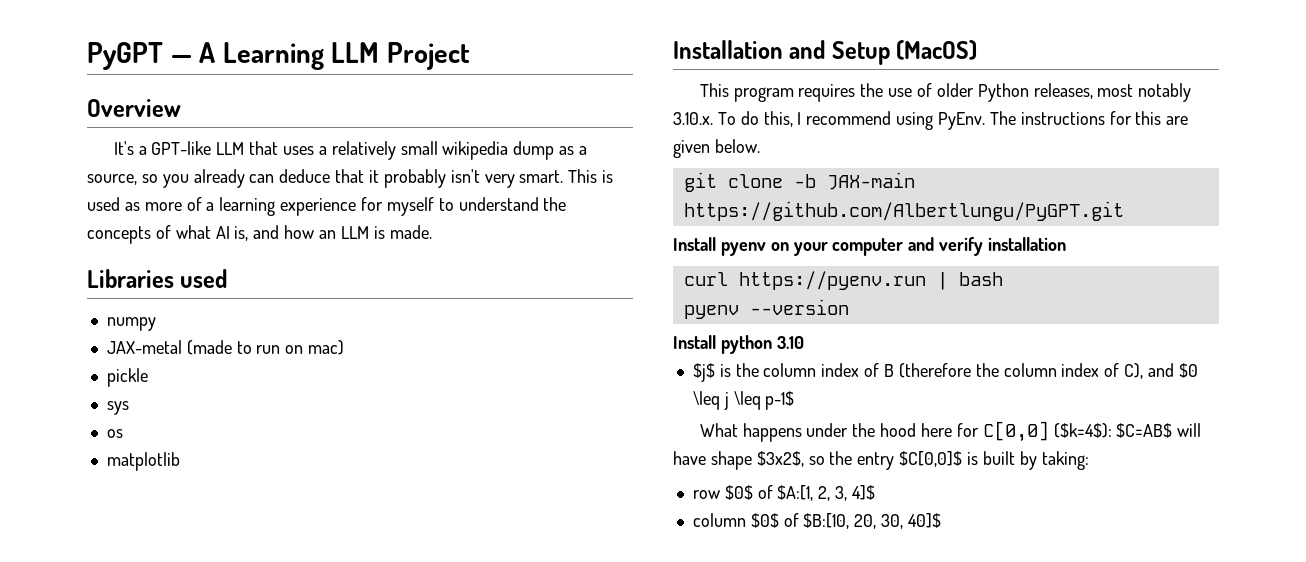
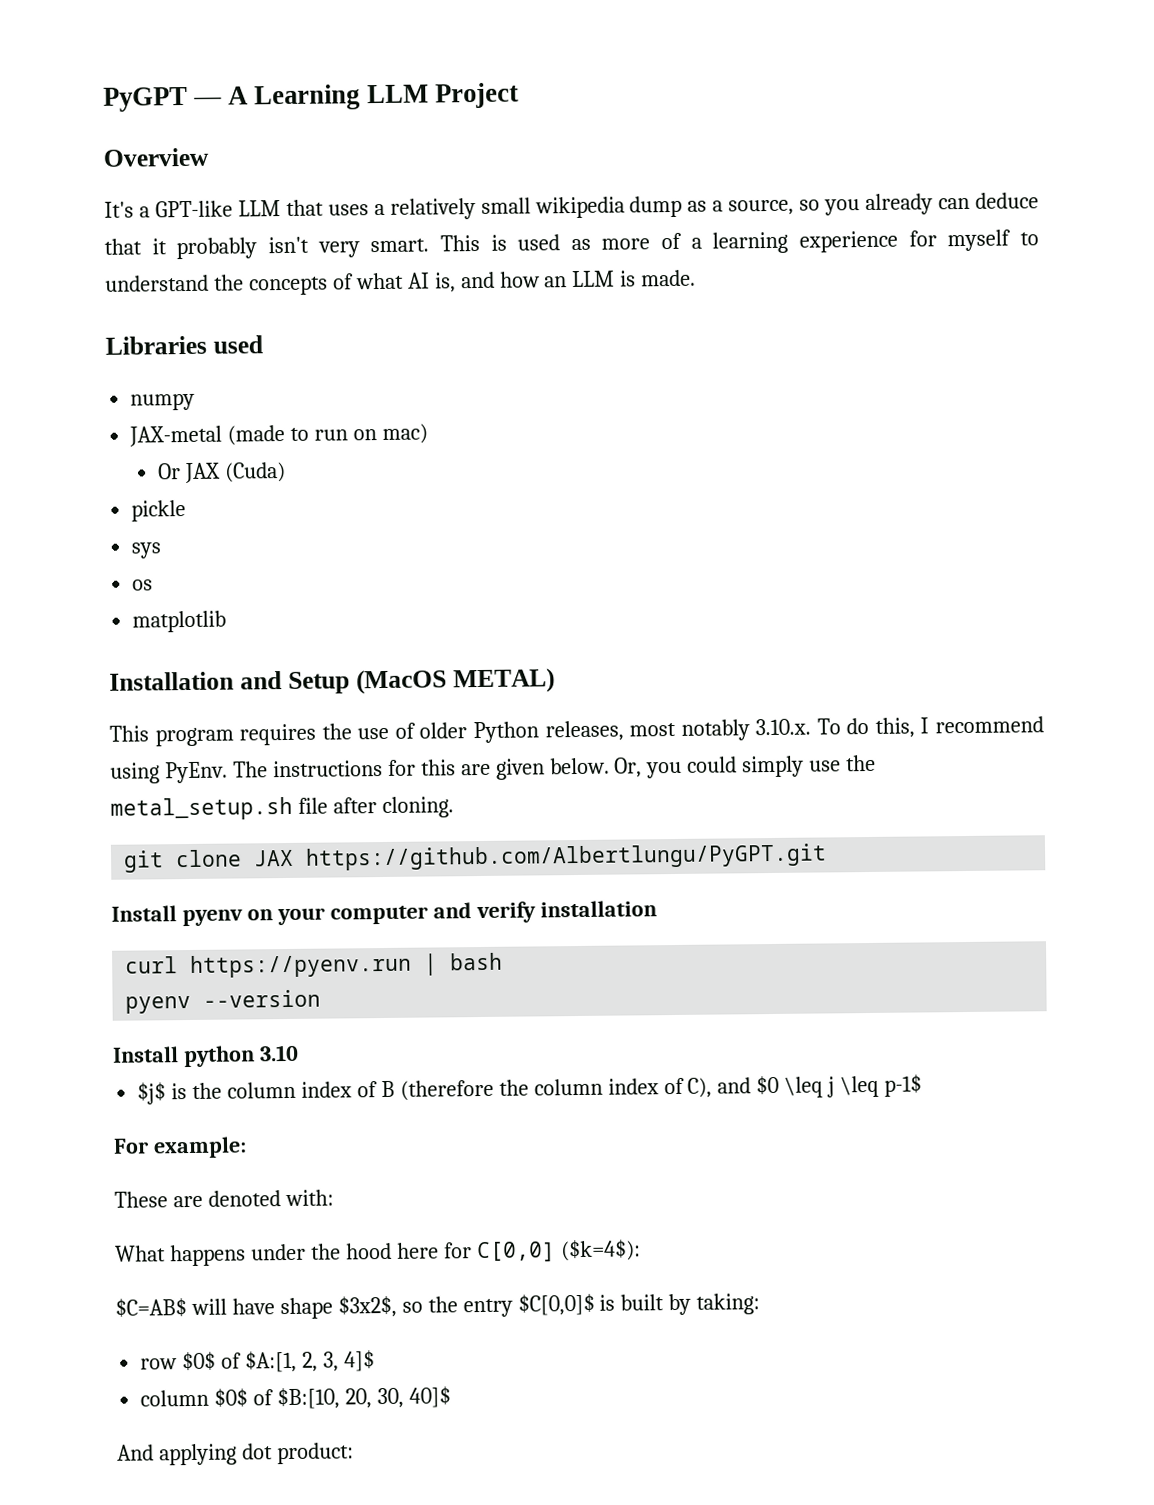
(345, 347) none -> [157,461,287,484] // Or JAX (Cuda)
[896,40,978,60] (MacOS) -> [355,668,555,695] (MacOS METAL)
(760, 146) none -> [614,754,877,779] [110,796,454,821] Or, you could simply use the metal_setup.sh file after cloning.
[793,172,915,190] -b JAX-main -> [253,849,295,867] JAX
(795, 400) none -> [113,1136,247,1159] [114,1189,334,1208] // For example: // These are denoted with:
(1112, 430) none -> (641, 1250) //
(941, 520) none -> [117,1442,354,1466] // And applying dot product:

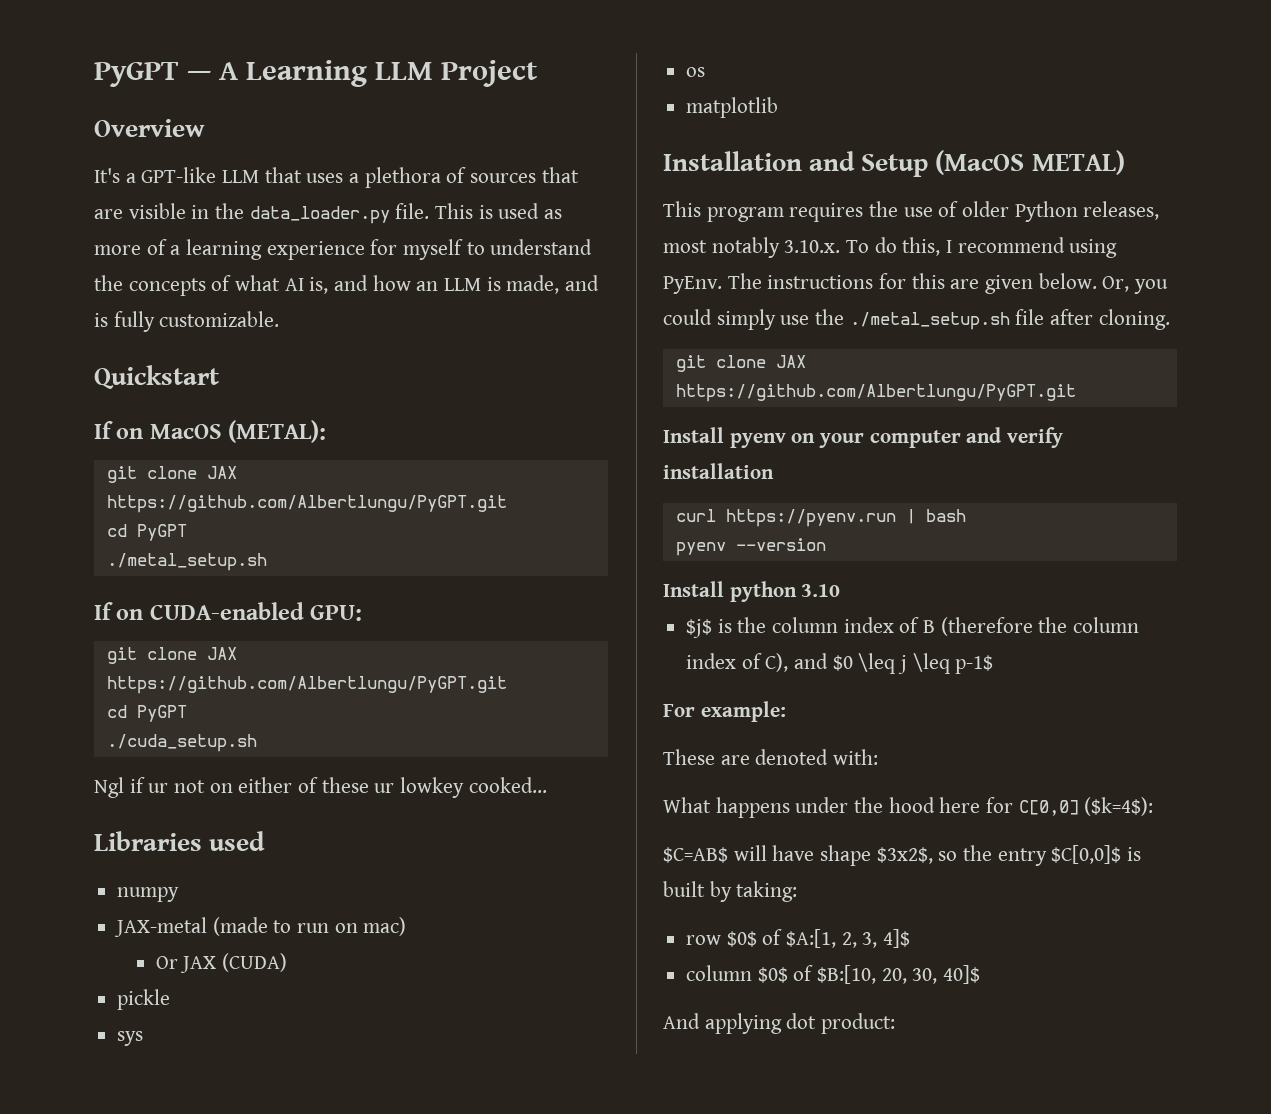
[389,192,1040,220] [104,236,430,260] relatively small wikipedia dump as a source, so you already can deduce that it probably isn't very smart. -> [364,167,579,188] [94,203,430,224] plethora of sources that are visible in the data_loader.py file.
[641,269,697,287] made. -> [506,275,600,294] [94,311,280,332] [94,365,219,389] [94,420,327,443] [106,466,237,483] [106,495,507,513] [106,524,187,541] [106,553,267,571] [94,602,363,621] [106,647,237,664] [106,676,507,694] [106,705,187,722] [106,734,257,752] [94,777,547,798] made, and is fully customizable. // Quickstart // If on MacOS (METAL): // git clone JAX https://github.com/Albertlungu/PyGPT.git // cd PyGPT // ./metal_setup.sh // If on CUDA-enabled GPU: // git clone JAX https://github.com/Albertlungu/PyGPT.git // cd PyGPT // ./cuda_setup.sh // Ngl if ur not on either of these ur lowkey cooked...
[224,461,287,483] (Cuda) -> [222,953,288,972] (CUDA)
[110,796,293,821] metal_setup.sh -> [849,312,1010,330] ./metal_setup.sh

